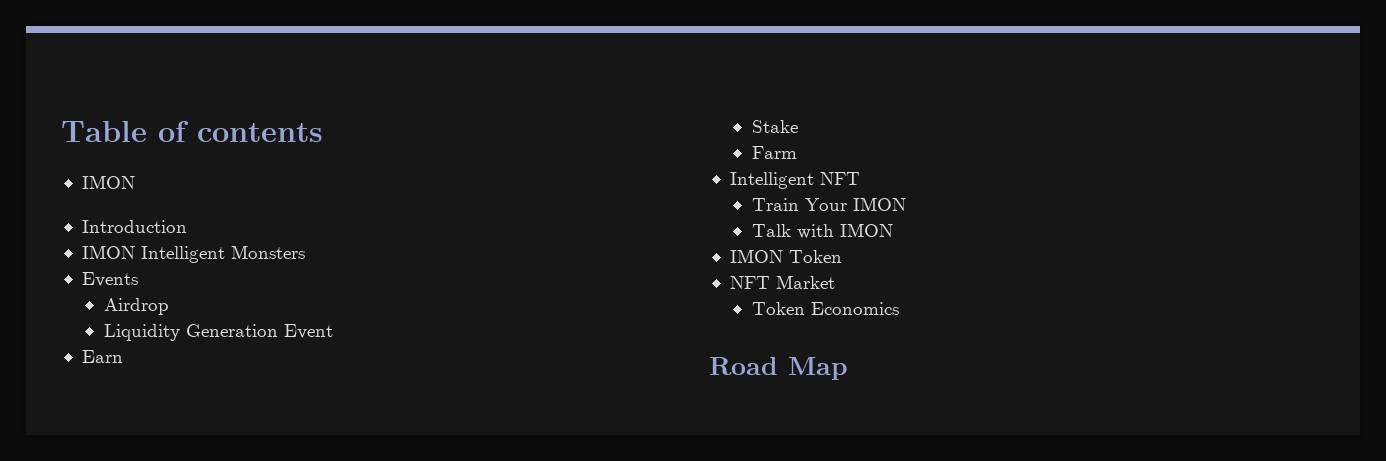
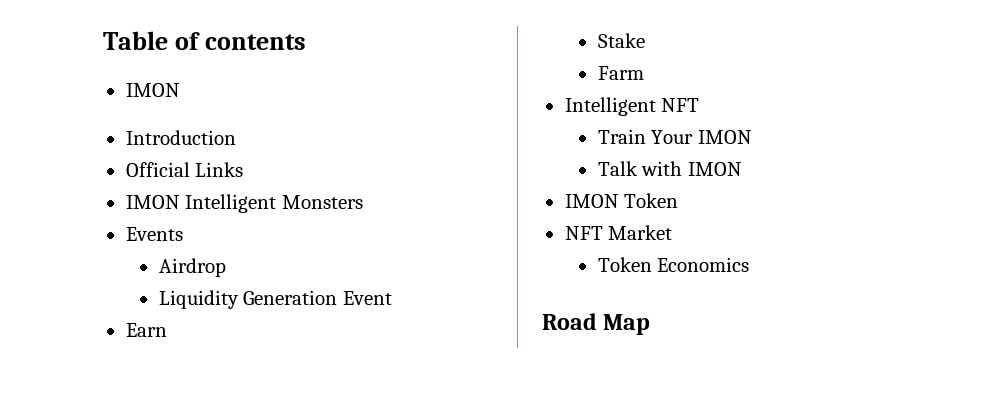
(187, 226) none -> [125,162,244,177] // Official Links

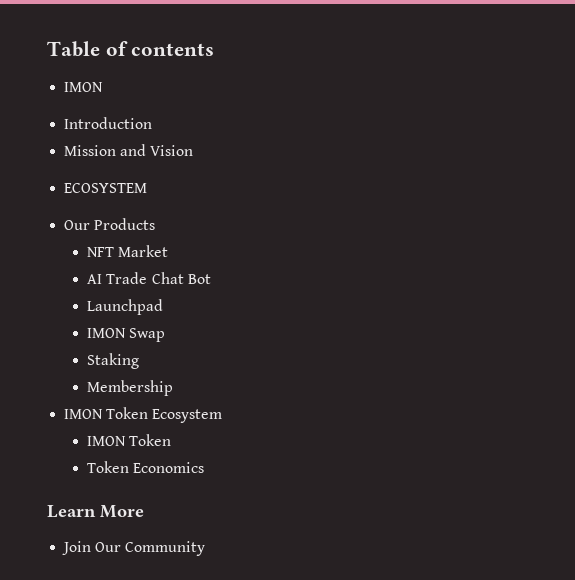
[125,162,244,177] [125,194,363,213] [125,227,183,241] [158,258,226,277] [158,290,392,309] [125,323,167,337] [597,33,645,48] [597,66,644,80] [564,97,700,116] [597,129,752,144] [597,161,742,176] [564,193,679,208] [564,225,673,240] Official Links // IMON Intelligent Monsters // Events // Airdrop // Liquidity Generation Event // Earn // Stake // Farm // Intelligent NFT // Train Your IMON // Talk with IMON // IMON Token // NFT Market -> [64,144,194,156] [64,183,148,193] [64,218,156,230] [87,245,169,257] [87,272,211,284] [87,299,164,315] [87,328,166,342] [87,353,140,369] [87,380,174,396] [64,407,223,423] [87,434,172,446] Mission and Vision // ECOSYSTEM // Our Products // NFT Market // AI Trade Chat Bot // Launchpad // IMON Swap // Staking // Membership // IMON Token Ecosystem // IMON Token
[542,313,651,335] Road Map -> [47,505,144,518] [62,541,206,556] Learn More // Join Our Community

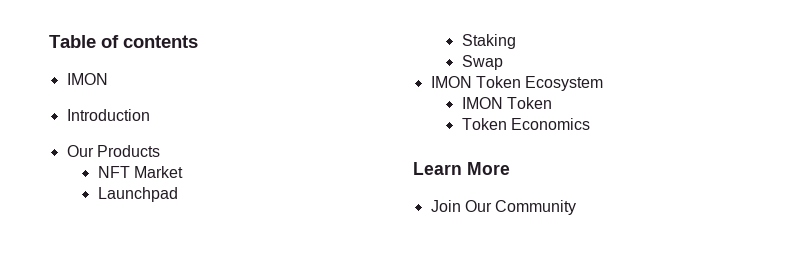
[64,144,194,156] [64,183,148,193] // Mission and Vision // ECOSYSTEM -> (150, 115) none
[87,272,211,284] // AI Trade Chat Bot -> (183, 172) none
[87,328,166,342] // IMON Swap -> (178, 194) none
[87,380,174,396] Membership -> [461,55,503,70] Swap

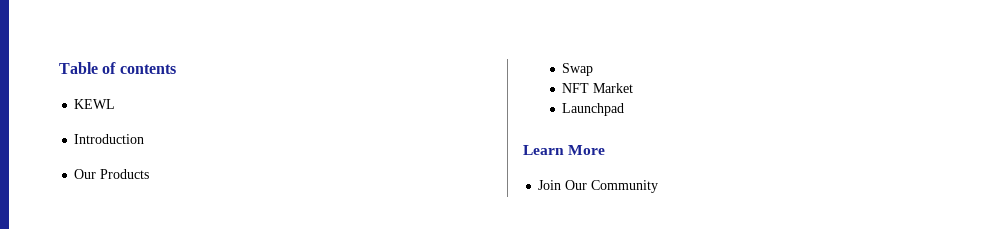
[66,73,108,85] IMON -> [74,99,116,109] KEWL
(160, 151) none -> [562,63,594,76] // Swap
[461,34,516,49] [461,55,503,70] [430,76,604,91] [461,97,552,109] [461,118,590,130] // Staking // Swap // IMON Token Ecosystem // IMON Token // Token Economics -> (625, 109) none

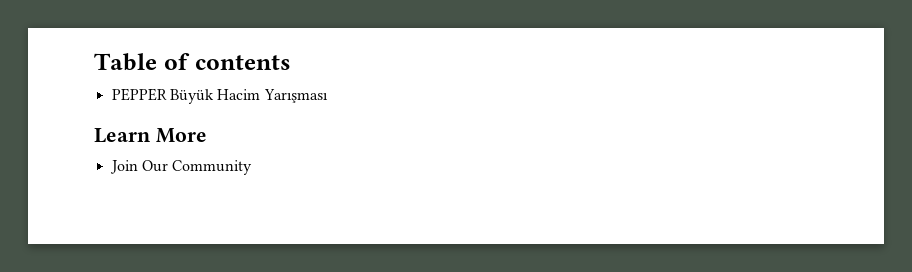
[74,99,116,109] [74,134,145,144] [74,169,150,179] [562,63,594,76] [562,83,634,93] [562,103,625,116] KEWL // Introduction // Our Products // Swap // NFT Market // Launchpad -> [111,88,328,104] PEPPER Büyük Hacim Yarışması

